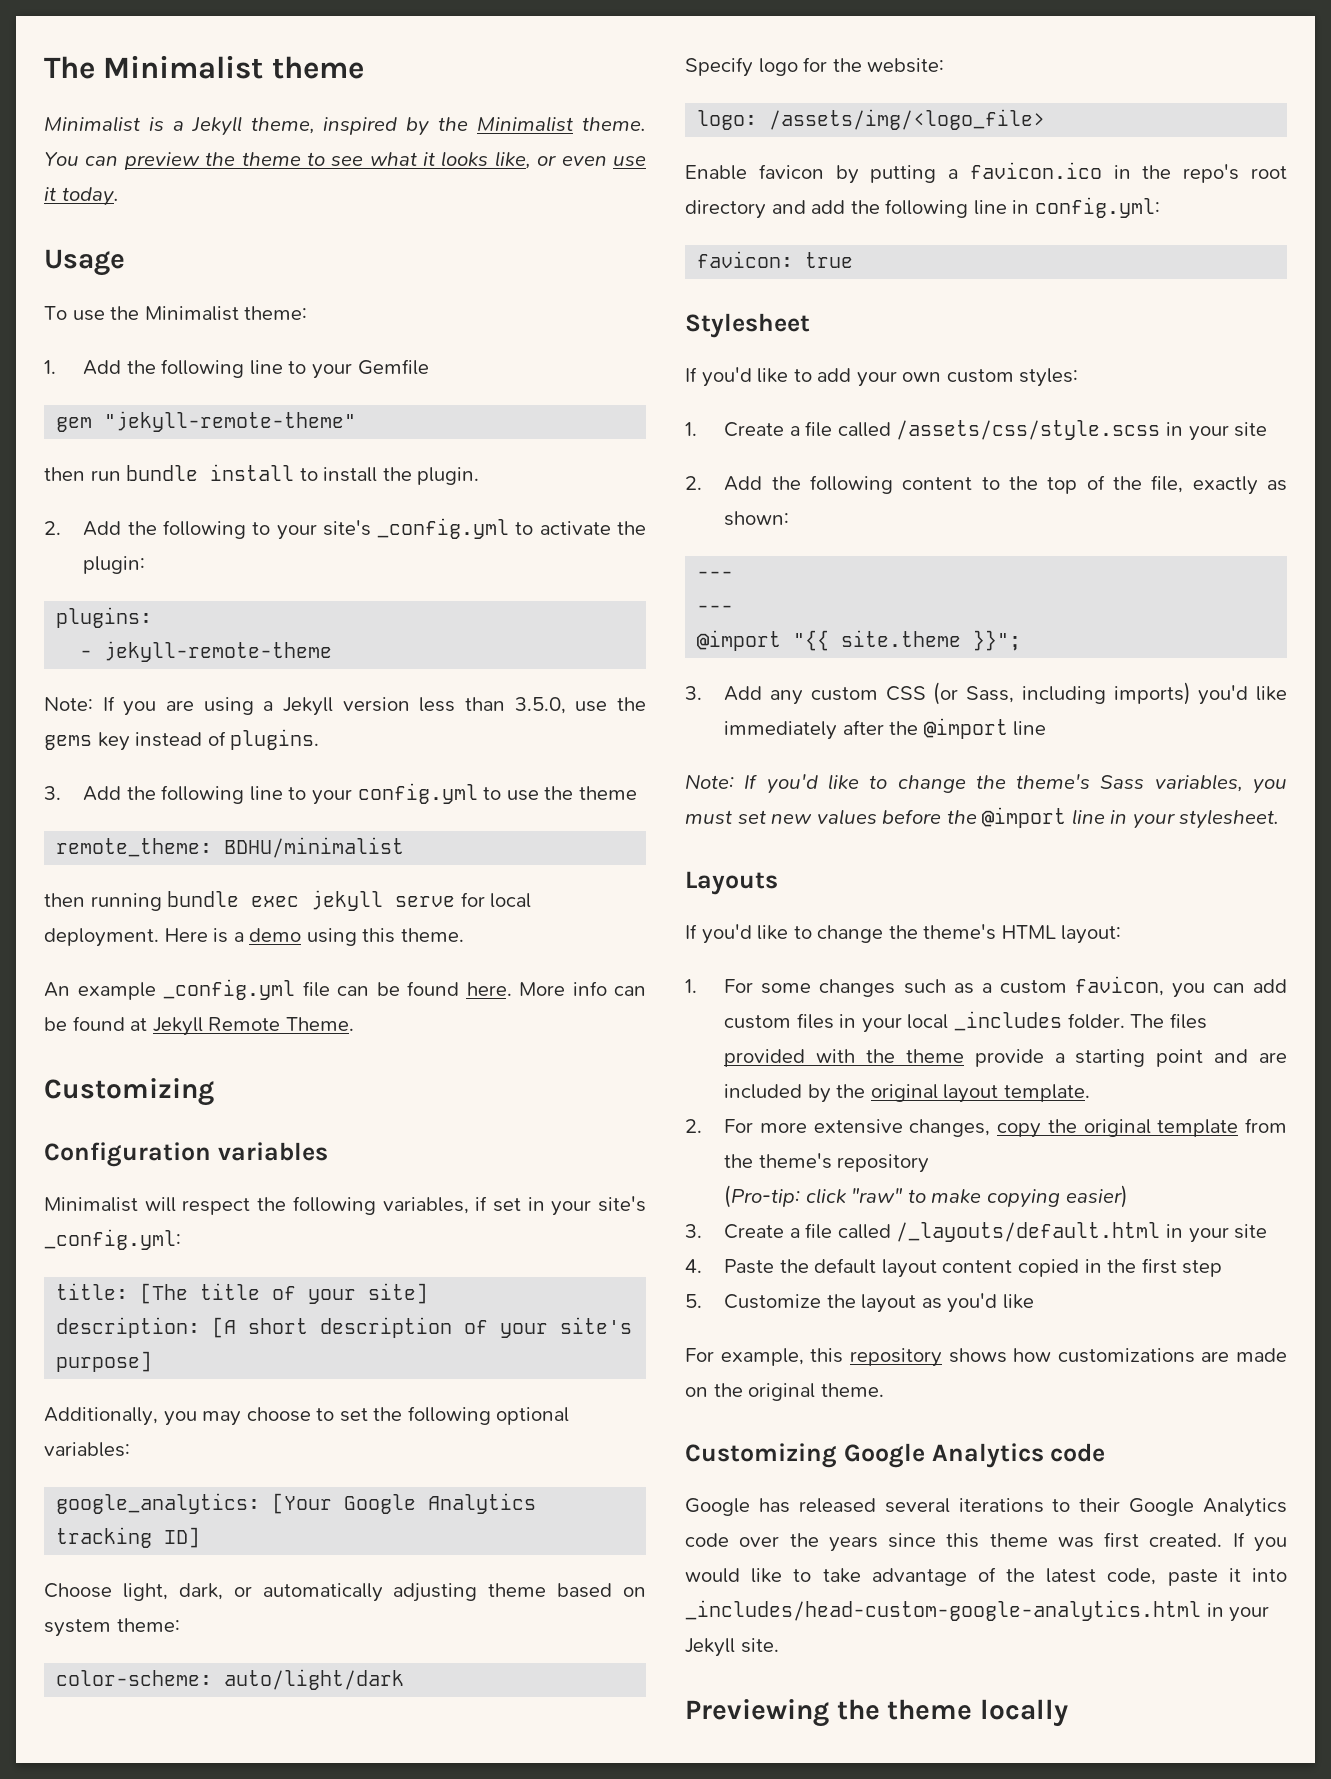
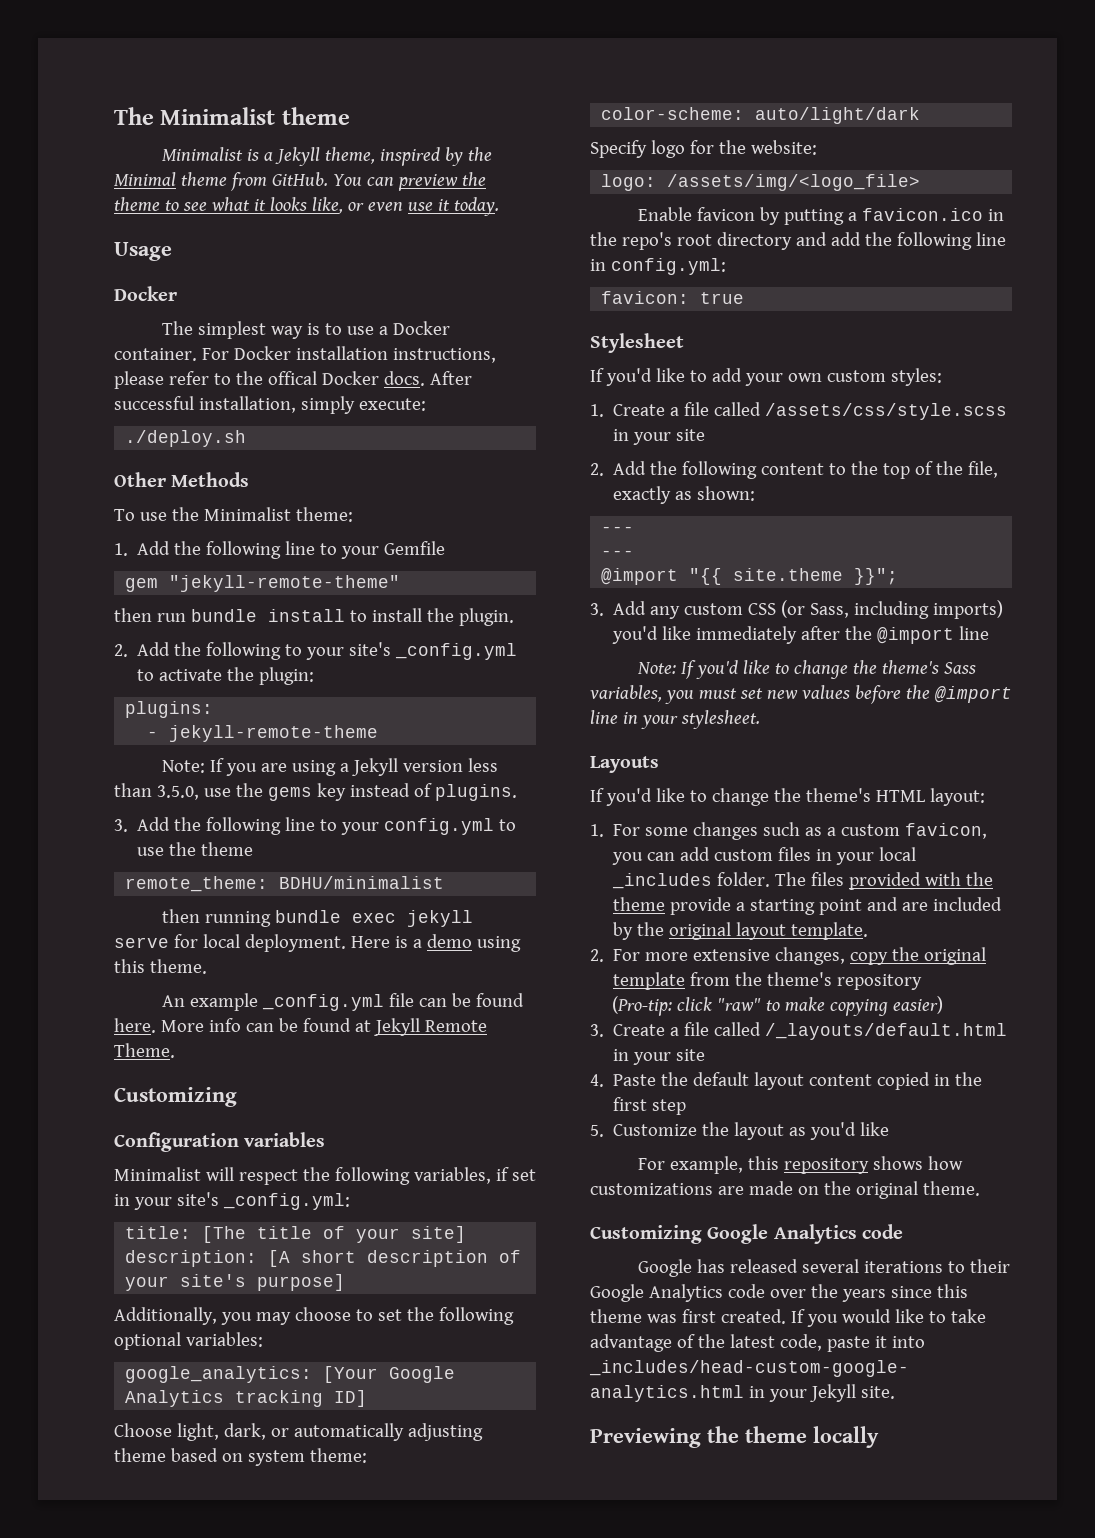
[477,116,647,132] Minimalist theme. -> [114,172,328,191] Minimal theme from GitHub.
(125, 262) none -> [114,286,177,301] [161,321,450,339] [114,346,496,363] [114,371,472,389] [114,396,426,414] [125,430,247,447] [114,472,250,487] // Docker // The simplest way is to use a Docker container. For Docker installation instructions, please refer to the offical Docker docs. After successful installation, simply execute: // ./deploy.sh // Other Methods

